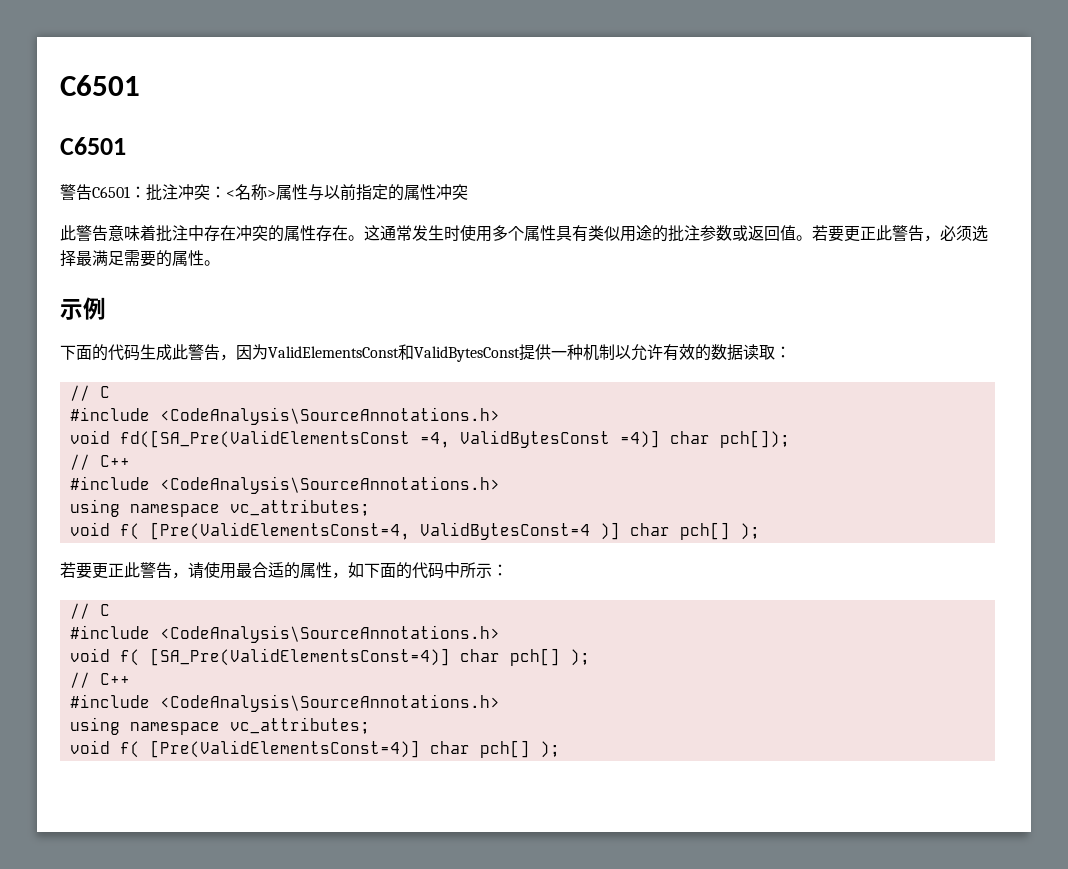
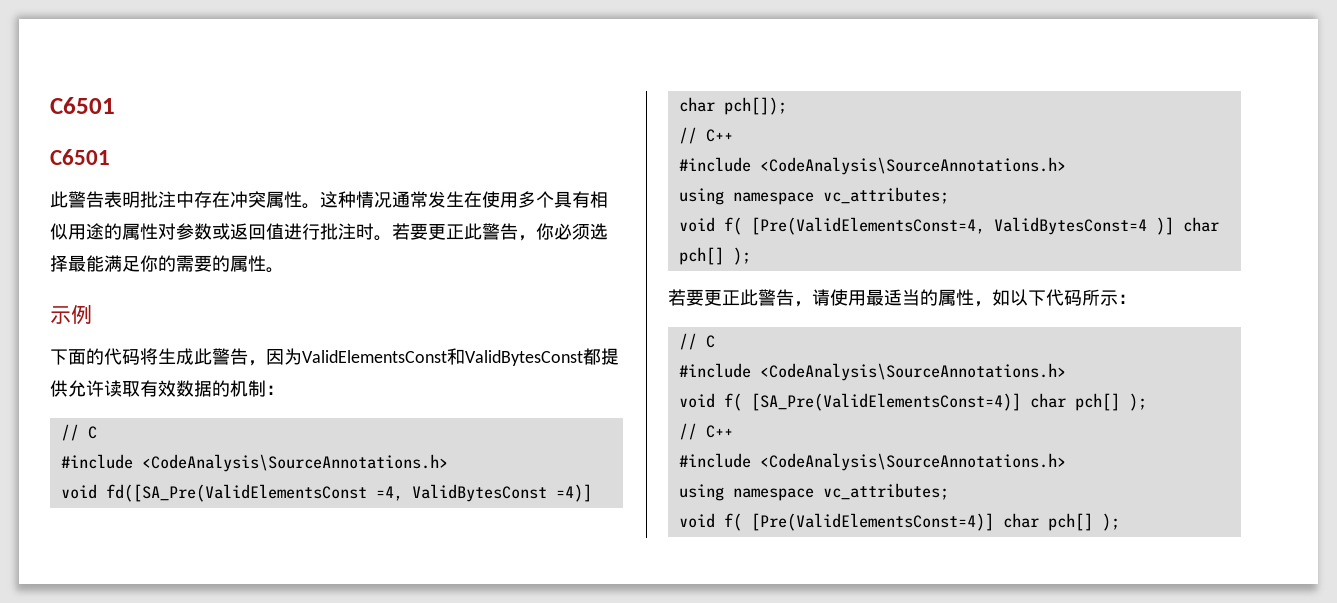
[60,184,468,201] [60,225,156,242] // 警告C6501：批注冲突：<名称>属性与以前指定的属性冲突 // 此警告意味着 -> [50,191,140,208] // 此警告表明
[268,225,380,242] 的属性存在。这 -> [266,191,392,209] 属性。这种情况
[444,225,460,241] 时 -> [464,191,482,208] 在
[524,225,604,242] 属性具有类 -> [554,191,608,208] 具有相
[668,225,700,242] 批注 -> [122,223,176,240] 属性对
(796, 233) none -> [284,223,374,240] 进行批注时
(940, 238) none -> [536,223,554,240] 你
[92,250,124,266] 满足 -> [86,255,176,272] 能满足你的
(140, 352) none -> [140,348,158,365] 将
[519,344,775,361] 提供一种机制以允许有效的数据读取 -> [583,348,619,365] [50,380,266,397] 都提供允许读取有效数据的机制
[252,562,284,578] 合适 -> [884,289,920,306] 适当
[364,562,460,579] 下面的代码中 -> [1010,289,1082,306] 以下代码

